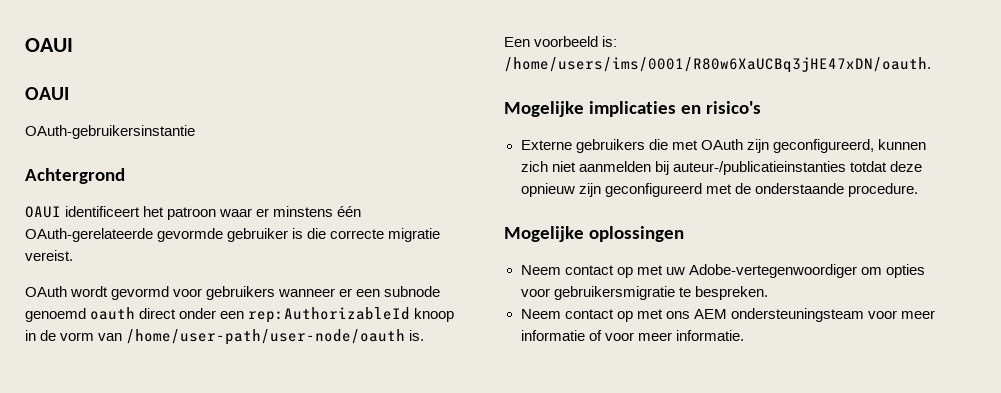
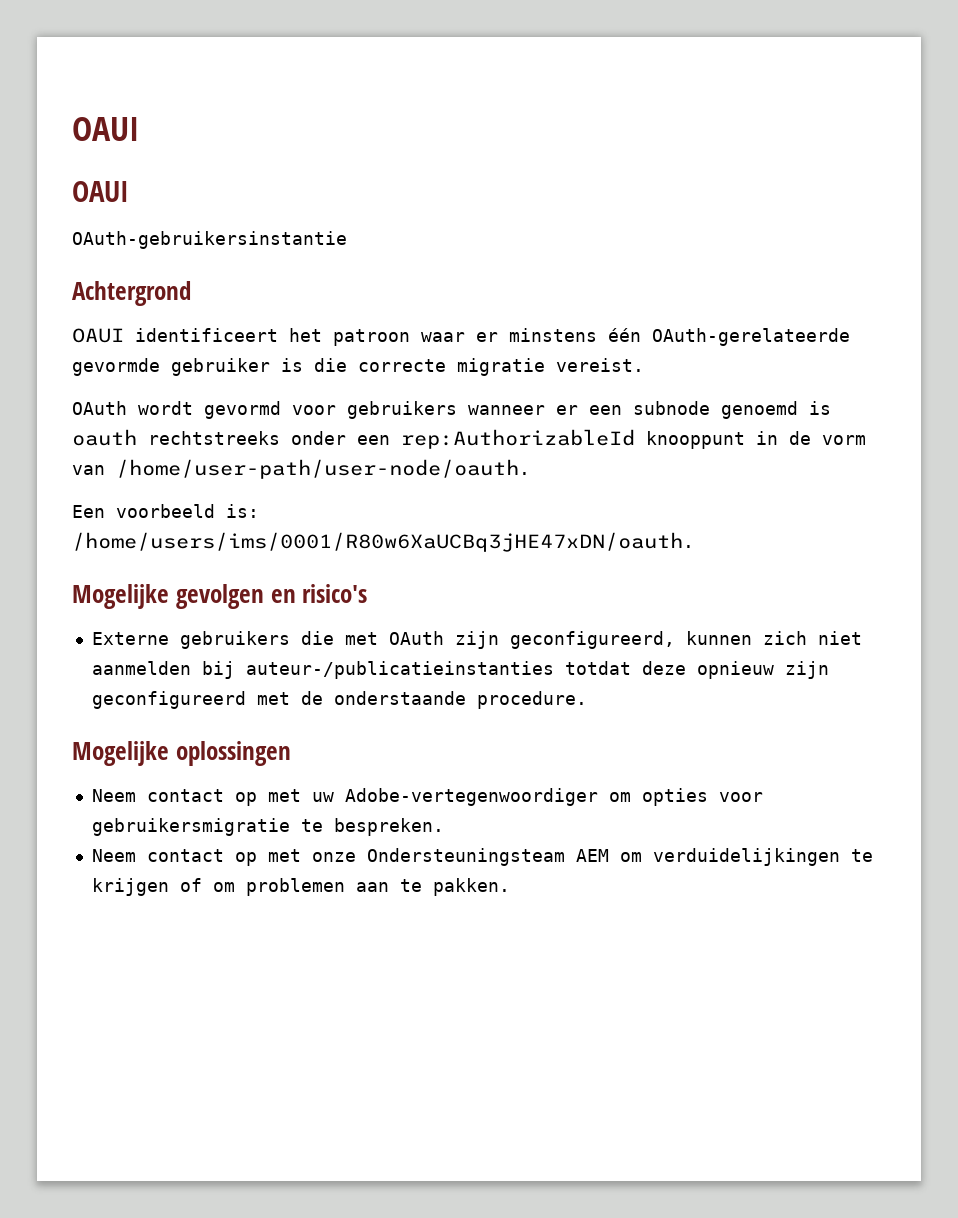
[90,307,177,320] oauth direct -> [809,401,831,415] [72,429,280,446] is oauth rechtstreeks
[414,308,455,322] knoop -> [646,431,745,449] knooppunt
[126,329,425,345] /home/user-path/user-node/oauth is. -> [116,459,530,479] /home/user-path/user-node/oauth.
[588,101,676,117] implicaties -> [175,584,264,609] gevolgen
[665,308,935,322] [520,330,744,341] ons AEM ondersteuningsteam voor meer informatie of voor meer informatie. -> [311,848,873,866] [91,878,510,896] onze Ondersteuningsteam AEM om verduidelijkingen te krijgen of om problemen aan te pakken.

